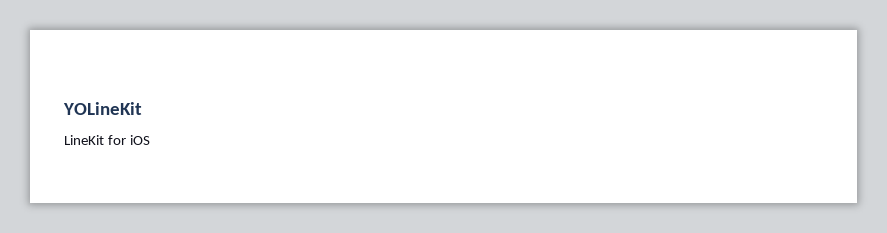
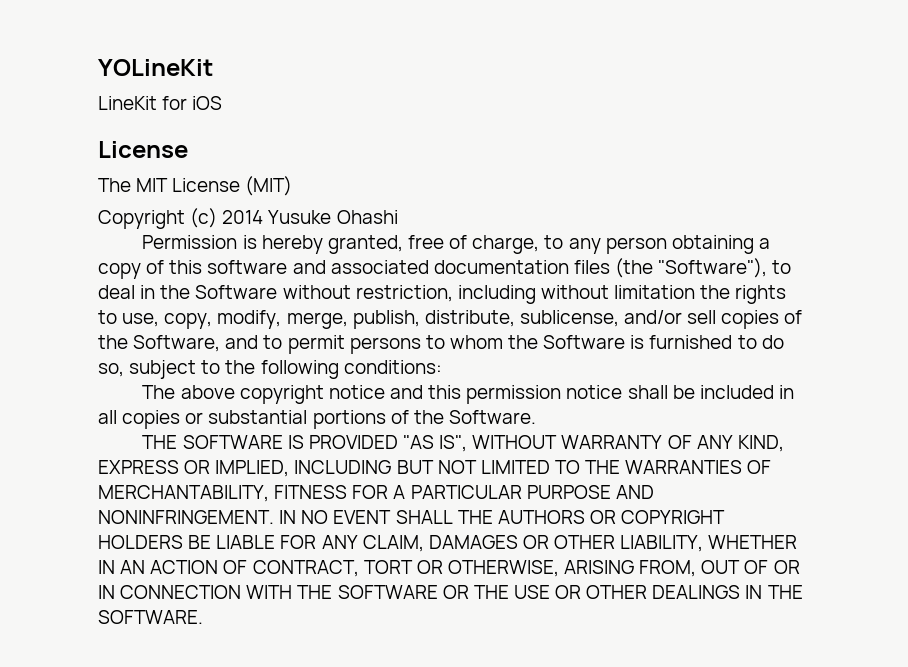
(150, 140) none -> [98,141,188,158] [98,176,293,196] [98,208,398,229] [142,235,770,254] [98,258,792,279] [98,285,787,304] [98,310,803,329] [98,335,784,354] [98,360,442,379] [142,385,794,404] [98,410,536,429] [142,435,784,452] [98,460,772,477] [98,485,654,502] [98,510,726,524] [98,535,798,552] [98,560,800,577] [98,585,803,599] [98,610,203,624] // License // The MIT License (MIT) // Copyright (c) 2014 Yusuke Ohashi // Permission is hereby granted, free of charge, to any person obtaining a copy of this software and associated documentation files (the "Software"), to deal in the Software without restriction, including without limitation the rights to use, copy, modify, merge, publish, distribute, sublicense, and/or sell copies of the Software, and to permit persons to whom the Software is furnished to do so, subject to the following conditions: // The above copyright notice and this permission notice shall be included in all copies or substantial portions of the Software. // THE SOFTWARE IS PROVIDED "AS IS", WITHOUT WARRANTY OF ANY KIND, EXPRESS OR IMPLIED, INCLUDING BUT NOT LIMITED TO THE WARRANTIES OF MERCHANTABILITY, FITNESS FOR A PARTICULAR PURPOSE AND NONINFRINGEMENT. IN NO EVENT SHALL THE AUTHORS OR COPYRIGHT HOLDERS BE LIABLE FOR ANY CLAIM, DAMAGES OR OTHER LIABILITY, WHETHER IN AN ACTION OF CONTRACT, TORT OR OTHERWISE, ARISING FROM, OUT OF OR IN CONNECTION WITH THE SOFTWARE OR THE USE OR OTHER DEALINGS IN THE SOFTWARE.

